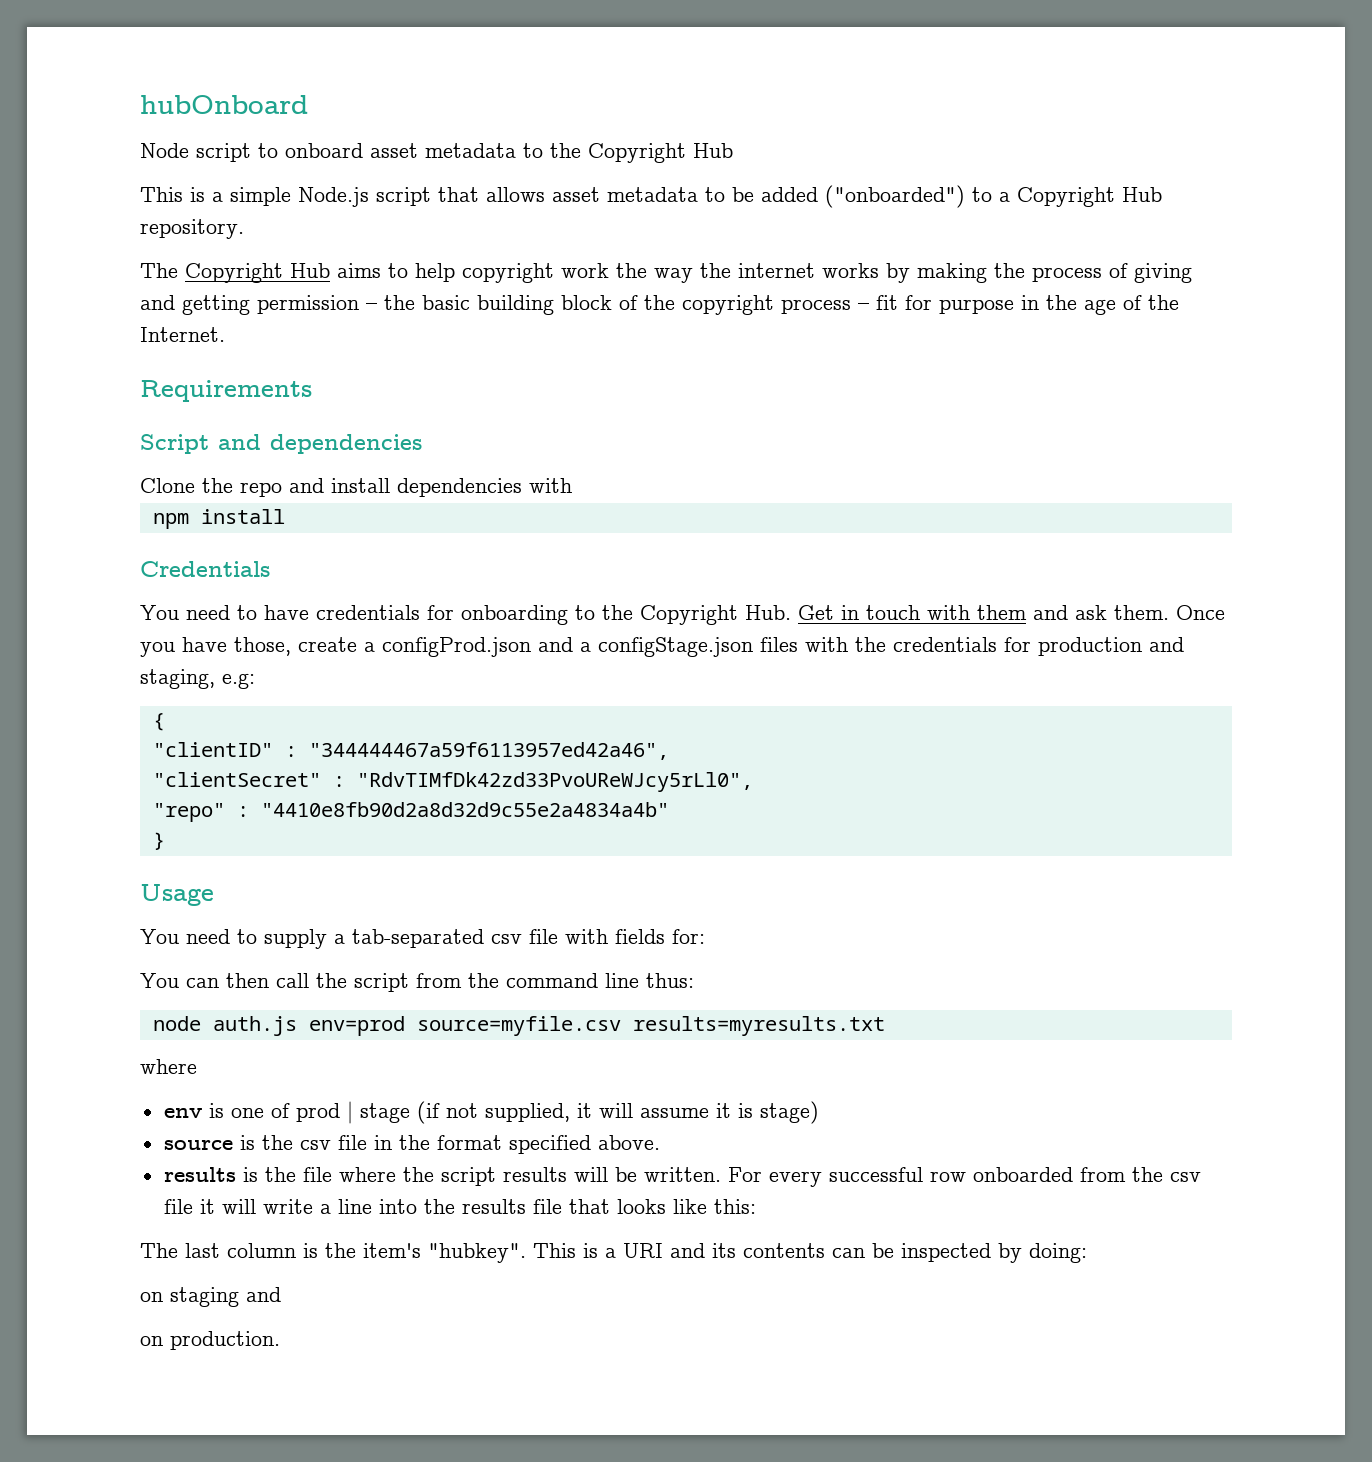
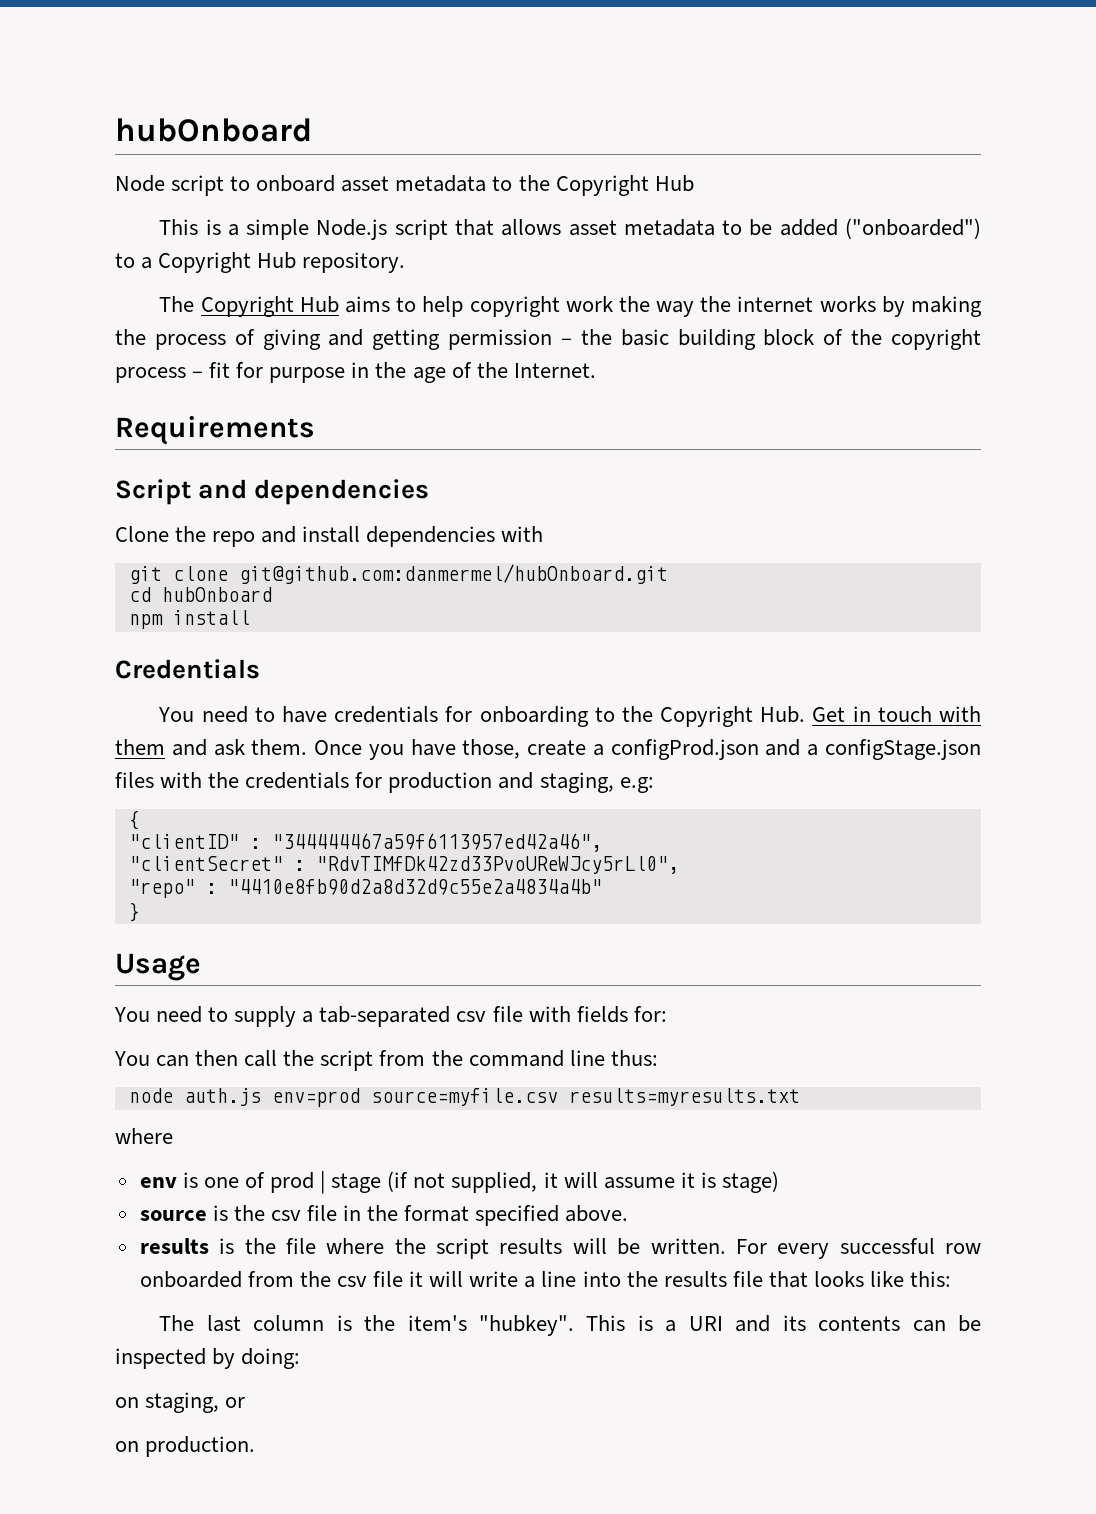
(572, 485) none -> [128,564,668,584] [128,587,272,602] // git clone git@github.com:danmermel/hubOnboard.git // cd hubOnboard
[170,1287,281,1307] staging and -> [145,1392,246,1413] staging, or

